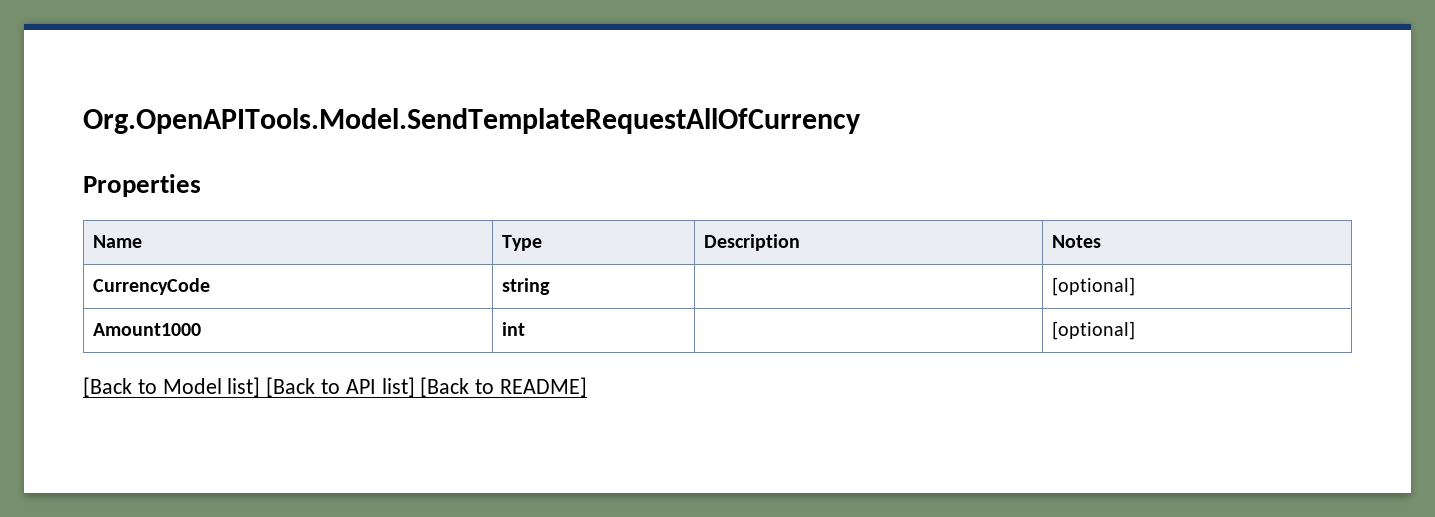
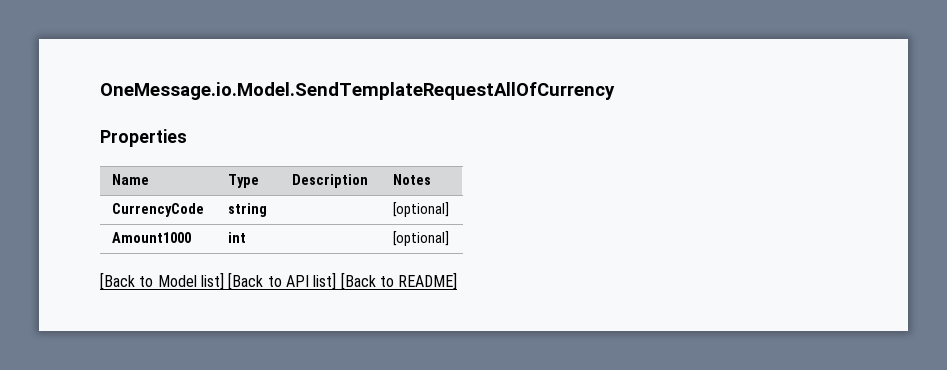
[83,108,861,134] Org.OpenAPITools.Model.SendTemplateRequestAllOfCurrency -> [100,82,615,100] OneMessage.io.Model.SendTemplateRequestAllOfCurrency

